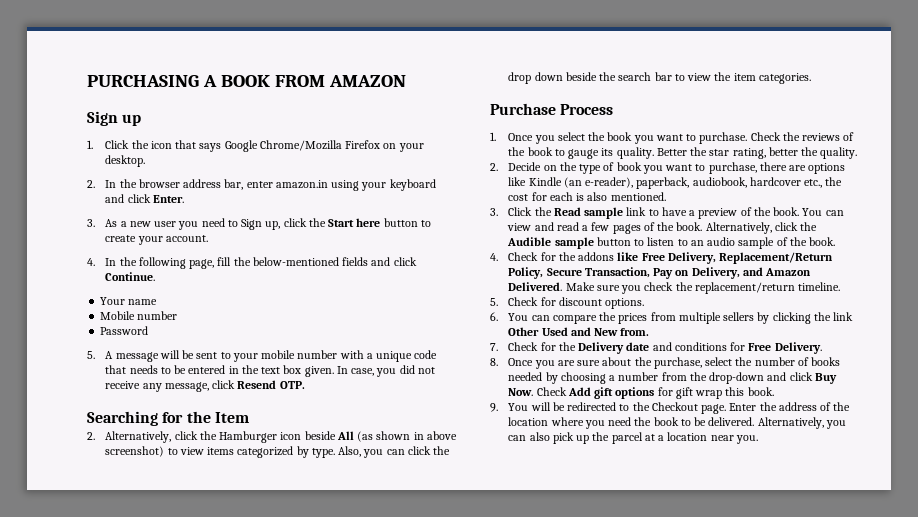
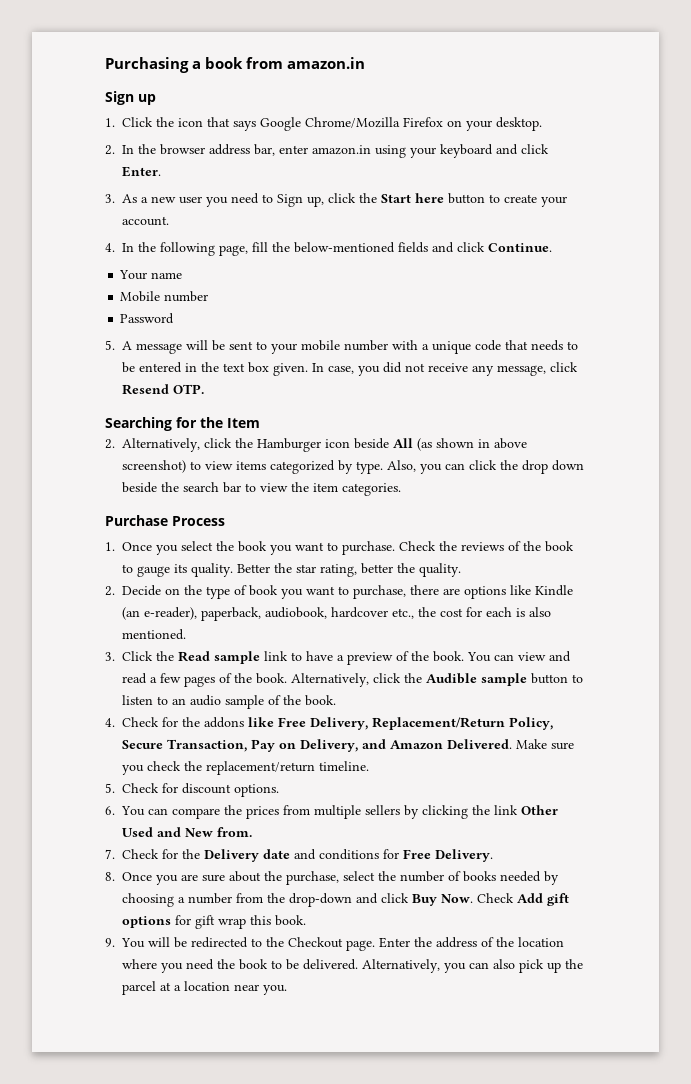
[87,75,406,87] PURCHASING A BOOK FROM AMAZON -> [105,57,366,73] Purchasing a book from amazon.in

